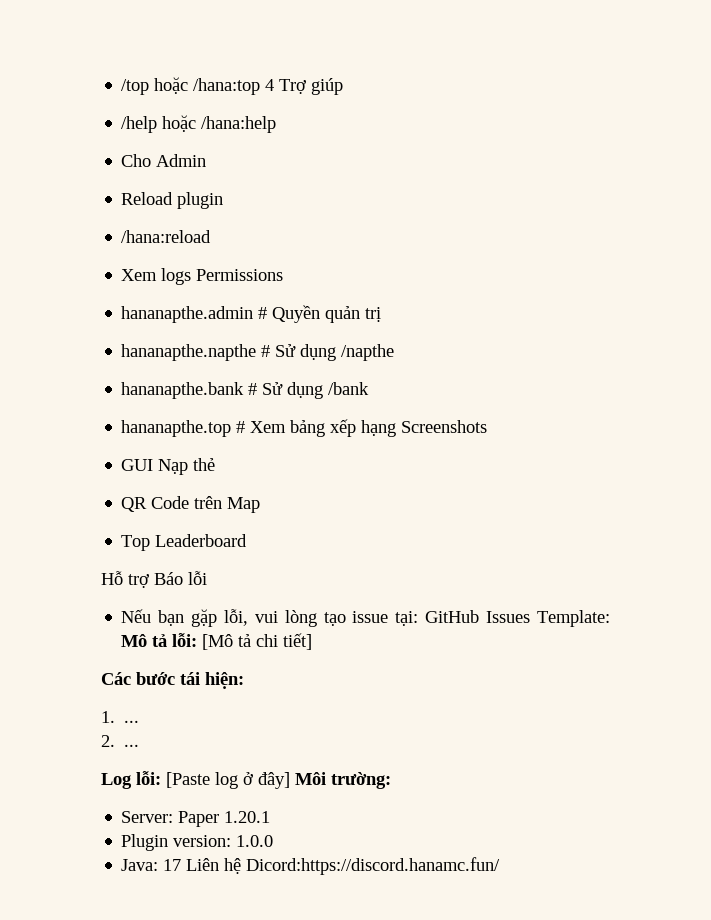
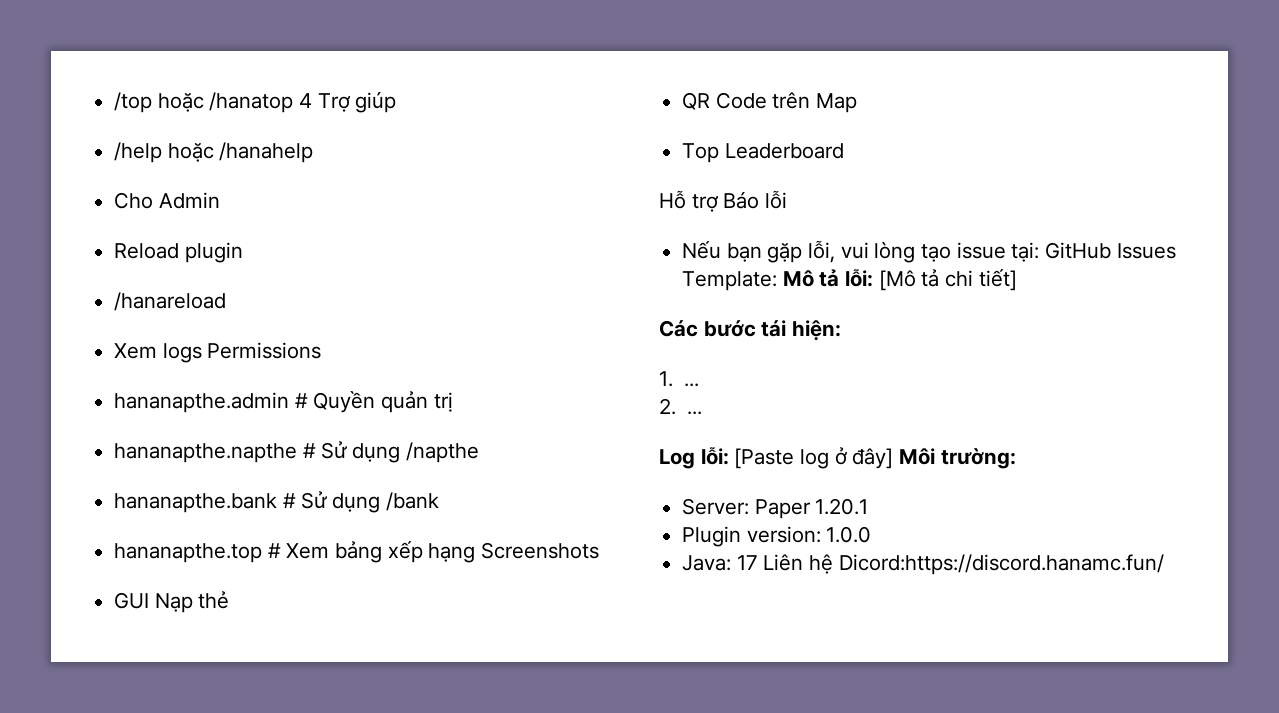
[193,78,261,95] /hana:top -> [209,92,294,113] /hanatop
[201,116,277,133] /hana:help -> [219,142,314,163] /hanahelp
[121,230,212,243] /hana:reload -> [114,292,227,311] /hanareload

